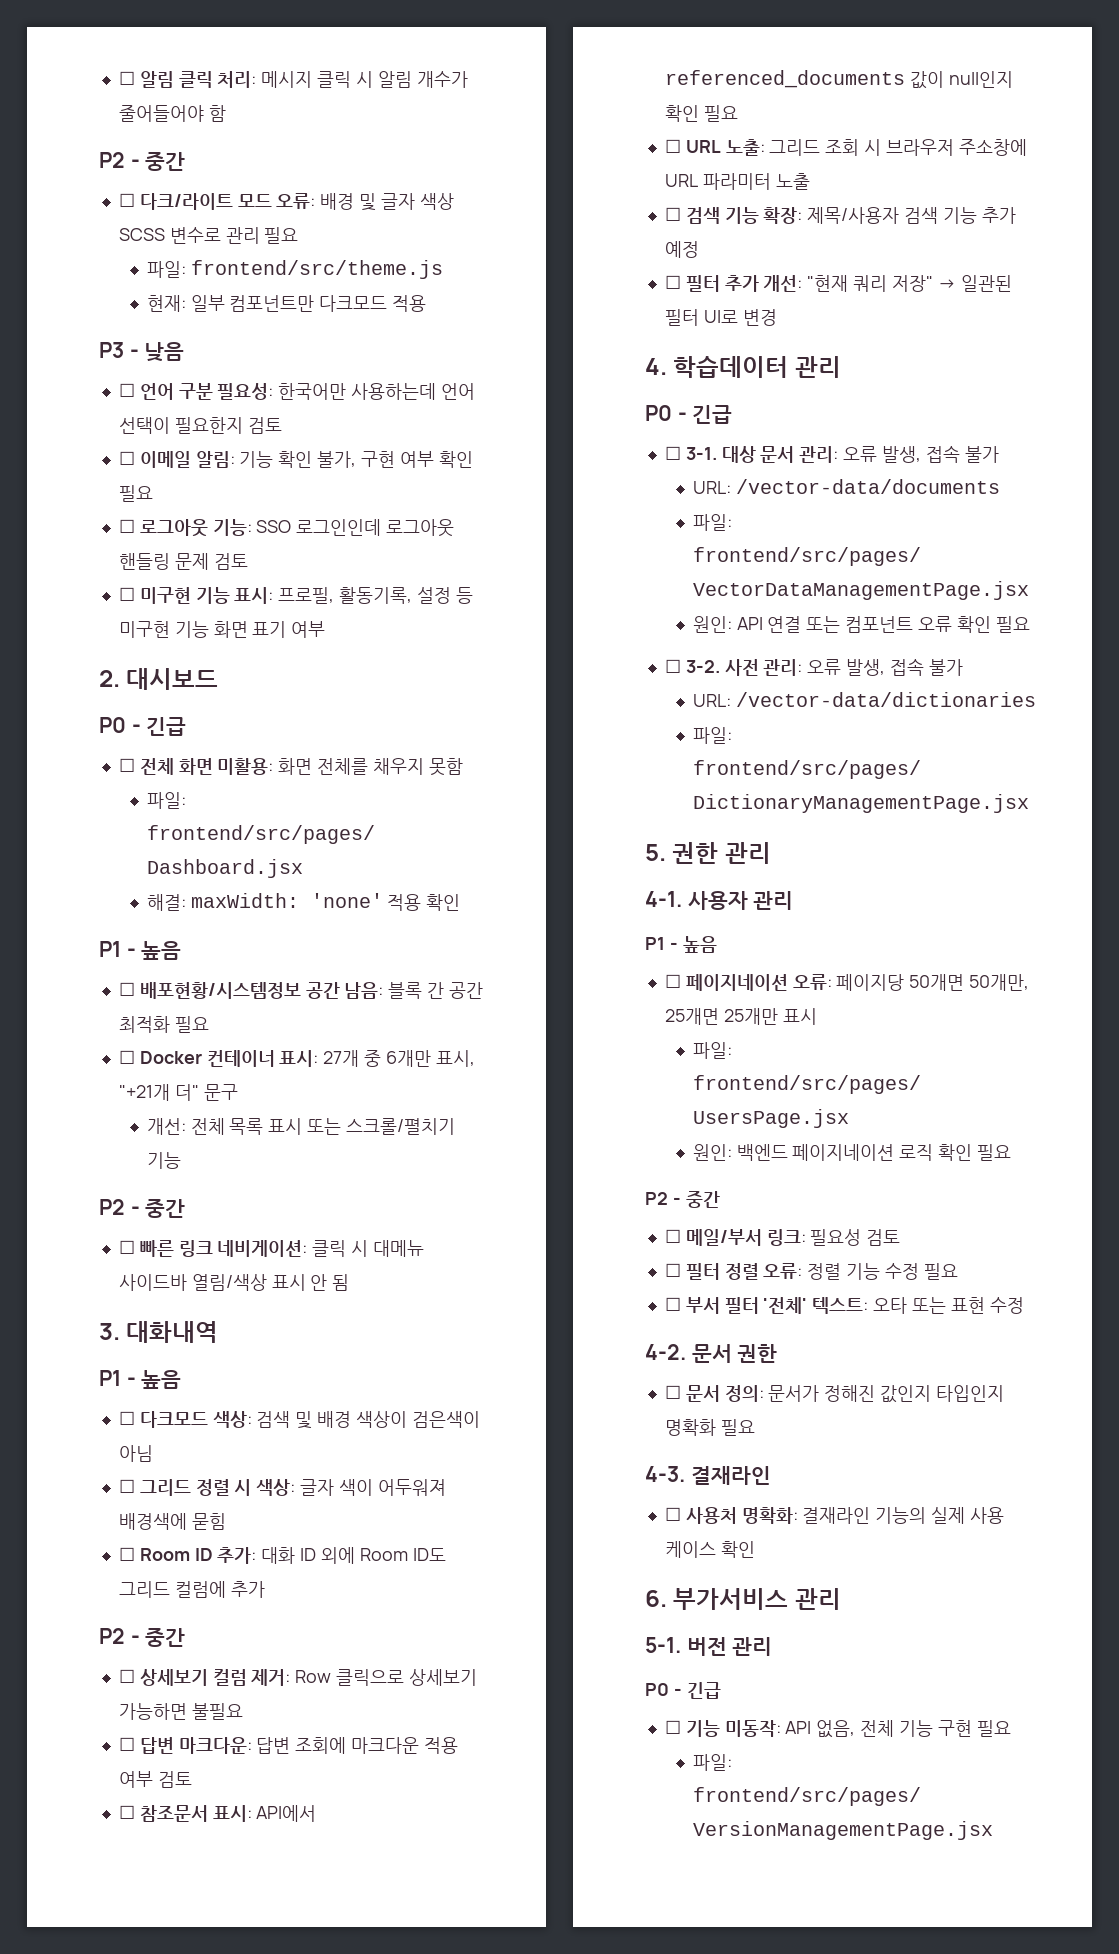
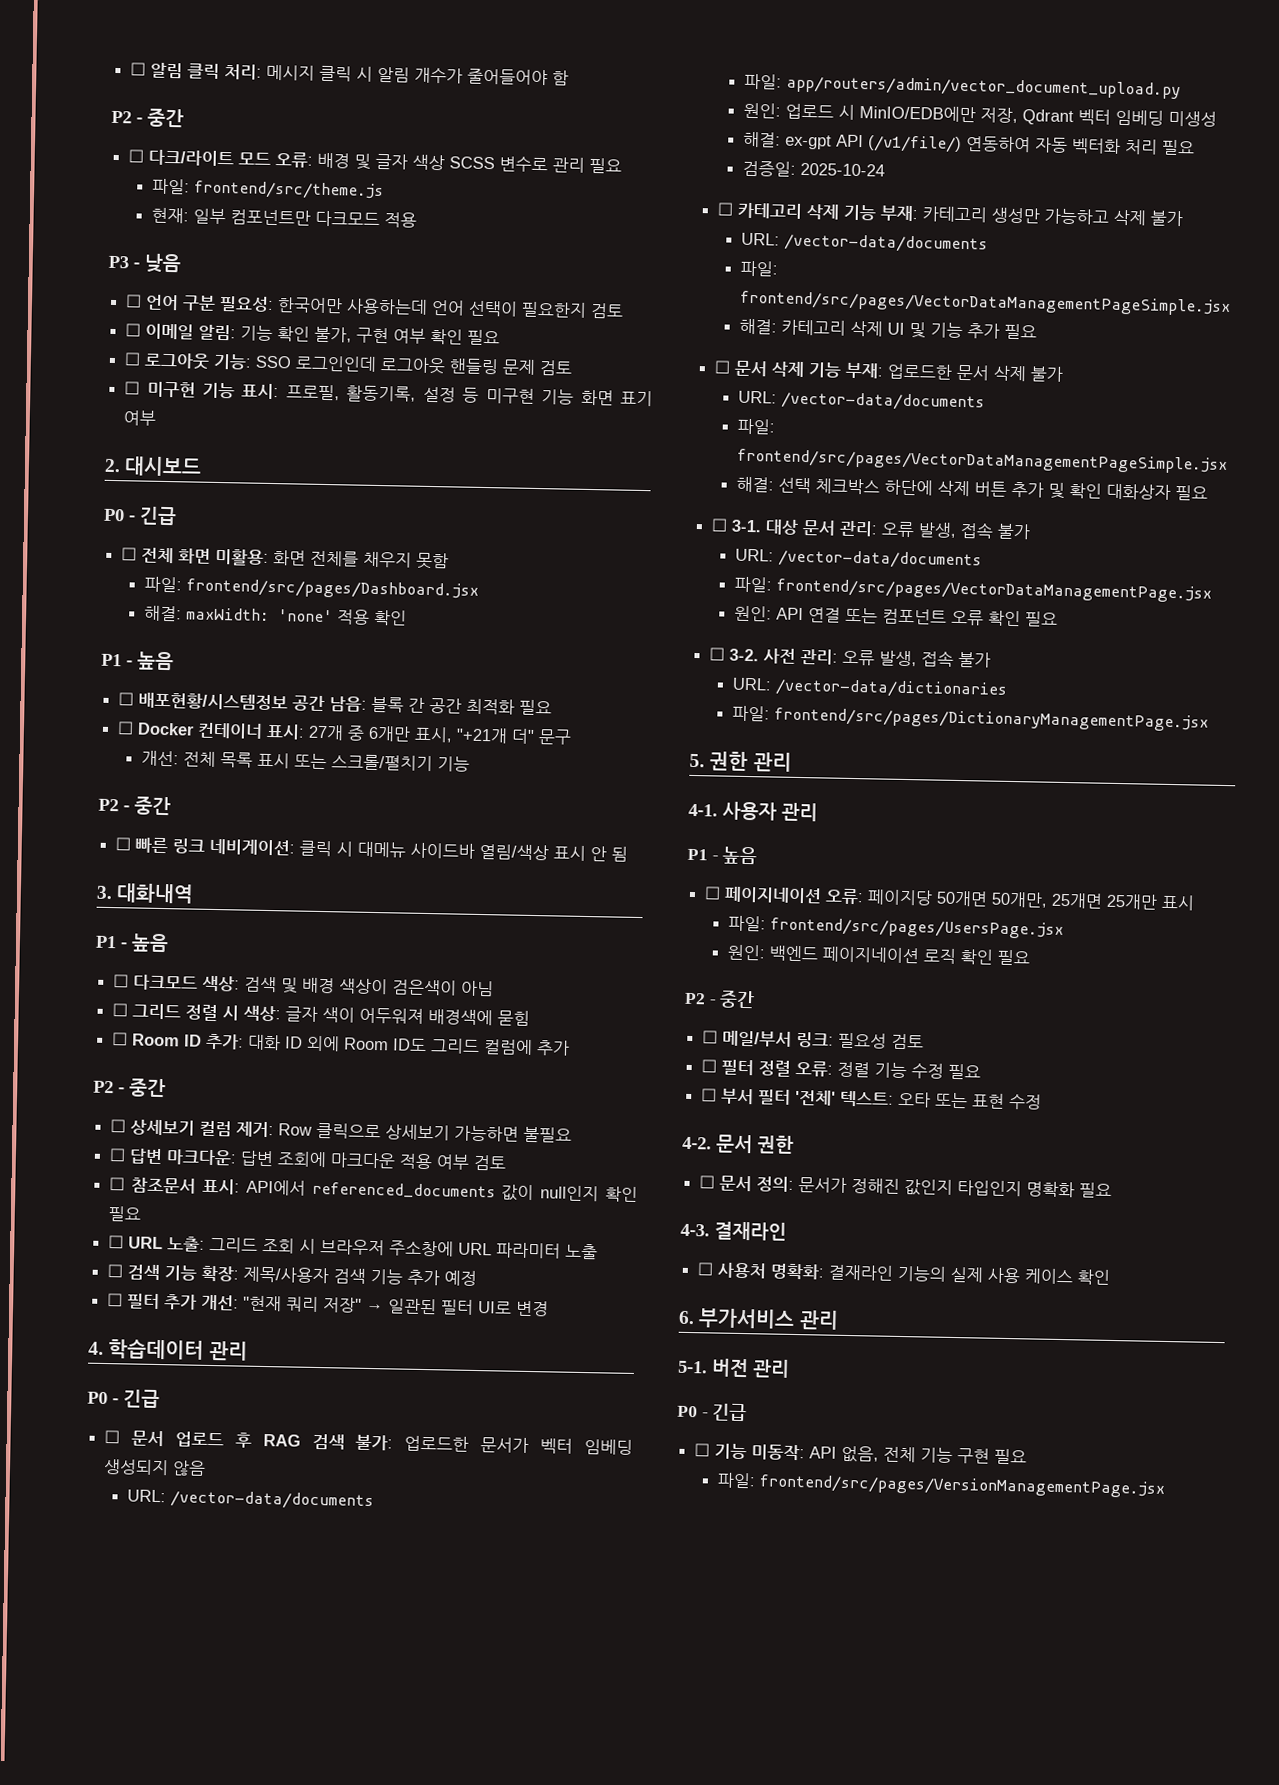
(733, 414) none -> [104,1430,633,1455] [103,1459,207,1476] [126,1489,374,1511] [743,73,1181,100] [742,102,1217,127] [742,131,1195,156] [741,160,885,177] [717,202,1184,227] [740,232,988,254] [739,260,778,277] [739,290,1231,317] [738,318,1037,340] [714,360,1064,382] [737,390,985,412] [736,418,775,435] [736,448,1228,474] [735,476,1208,501] // ☐ 문서 업로드 후 RAG 검색 불가: 업로드한 문서가 벡터 임베딩 생성되지 않음 // URL: /vector-data/documents // 파일: app/routers/admin/vector_document_upload.py // 원인: 업로드 시 MinIO/EDB에만 저장, Qdrant 벡터 임베딩 미생성 // 해결: ex-gpt API (/v1/file/) 연동하여 자동 벡터화 처리 필요 // 검증일: 2025-10-24 // ☐ 카테고리 삭제 기능 부재: 카테고리 생성만 가능하고 삭제 불가 // URL: /vector-data/documents // 파일: frontend/src/pages/VectorDataManagementPageSimple.jsx // 해결: 카테고리 삭제 UI 및 기능 추가 필요 // ☐ 문서 삭제 기능 부재: 업로드한 문서 삭제 불가 // URL: /vector-data/documents // 파일: frontend/src/pages/VectorDataManagementPageSimple.jsx // 해결: 선택 체크박스 하단에 삭제 버튼 추가 및 확인 대화상자 필요

